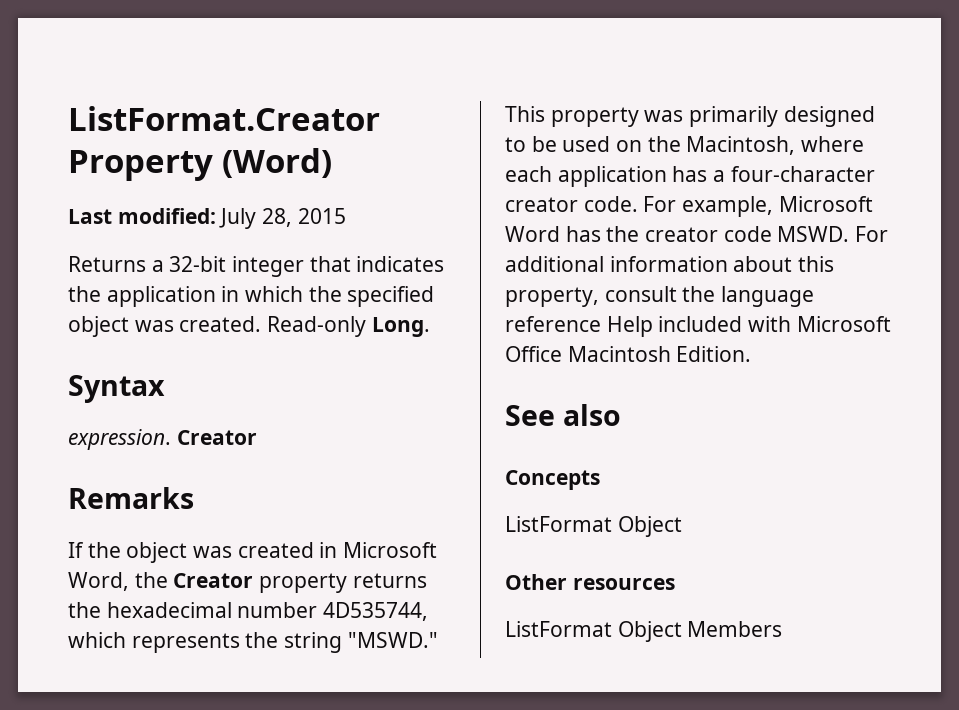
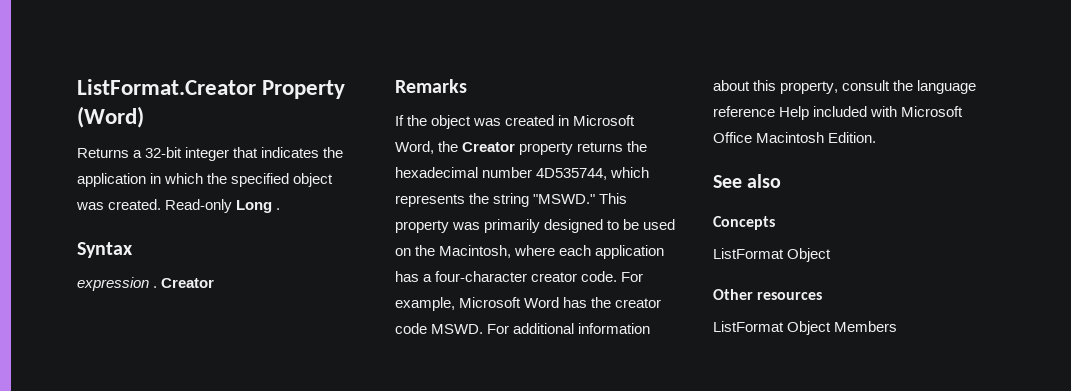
[68,208,346,229] // Last modified: July 28, 2015 -> (144, 117) none
[371,317,430,337] Long. -> [236,200,281,213] Long .
[68,429,171,450] expression. -> [77,277,158,291] expression .

